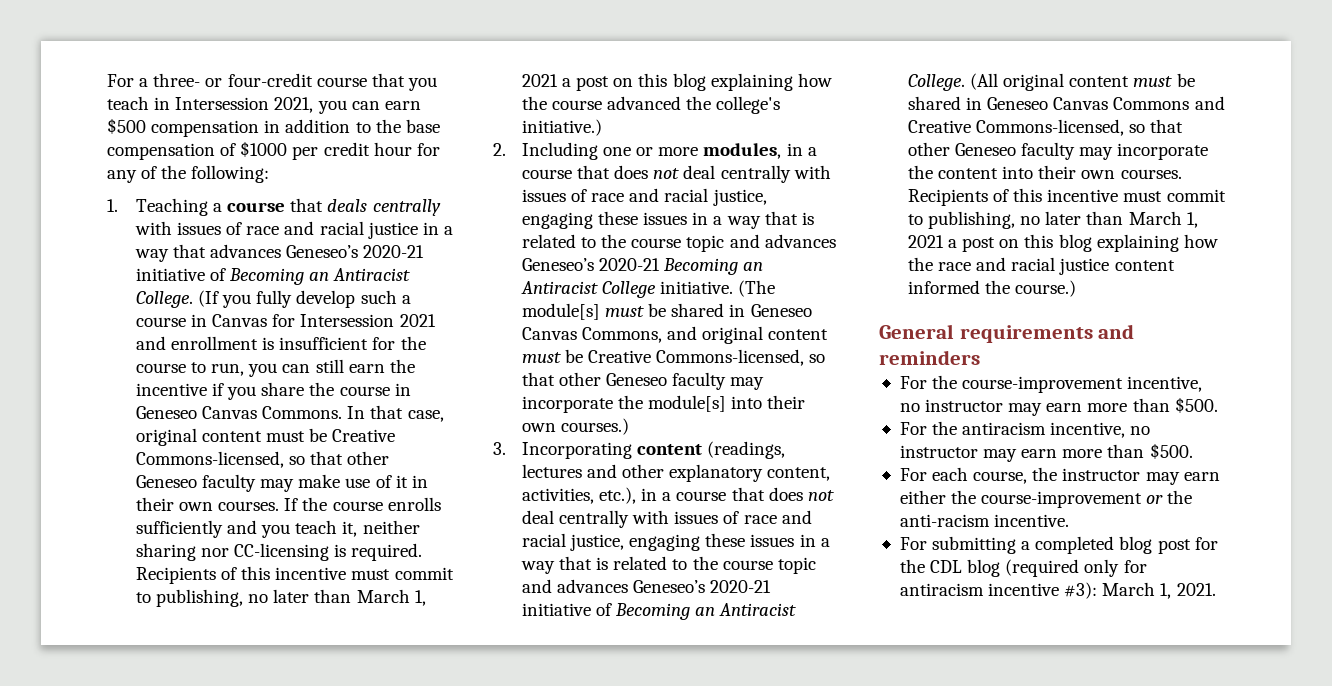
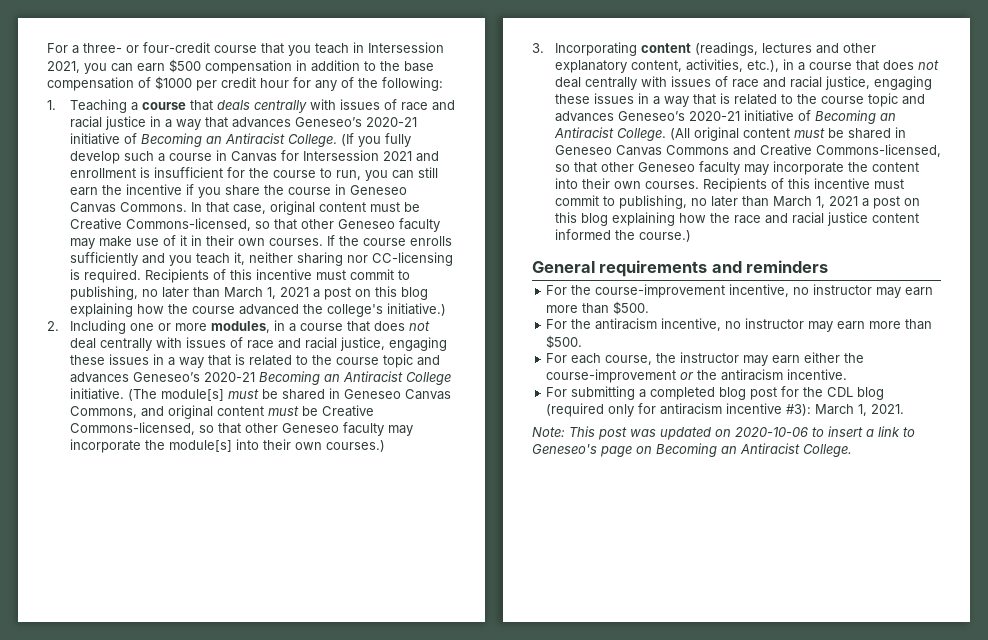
[899,514,990,527] anti-racism -> [721,369,784,381] antiracism
(1216, 589) none -> [532,426,915,440] [532,443,852,457] // Note: This post was updated on 2020-10-06 to insert a link to Geneseo's page on Becoming an Antiracist College.

